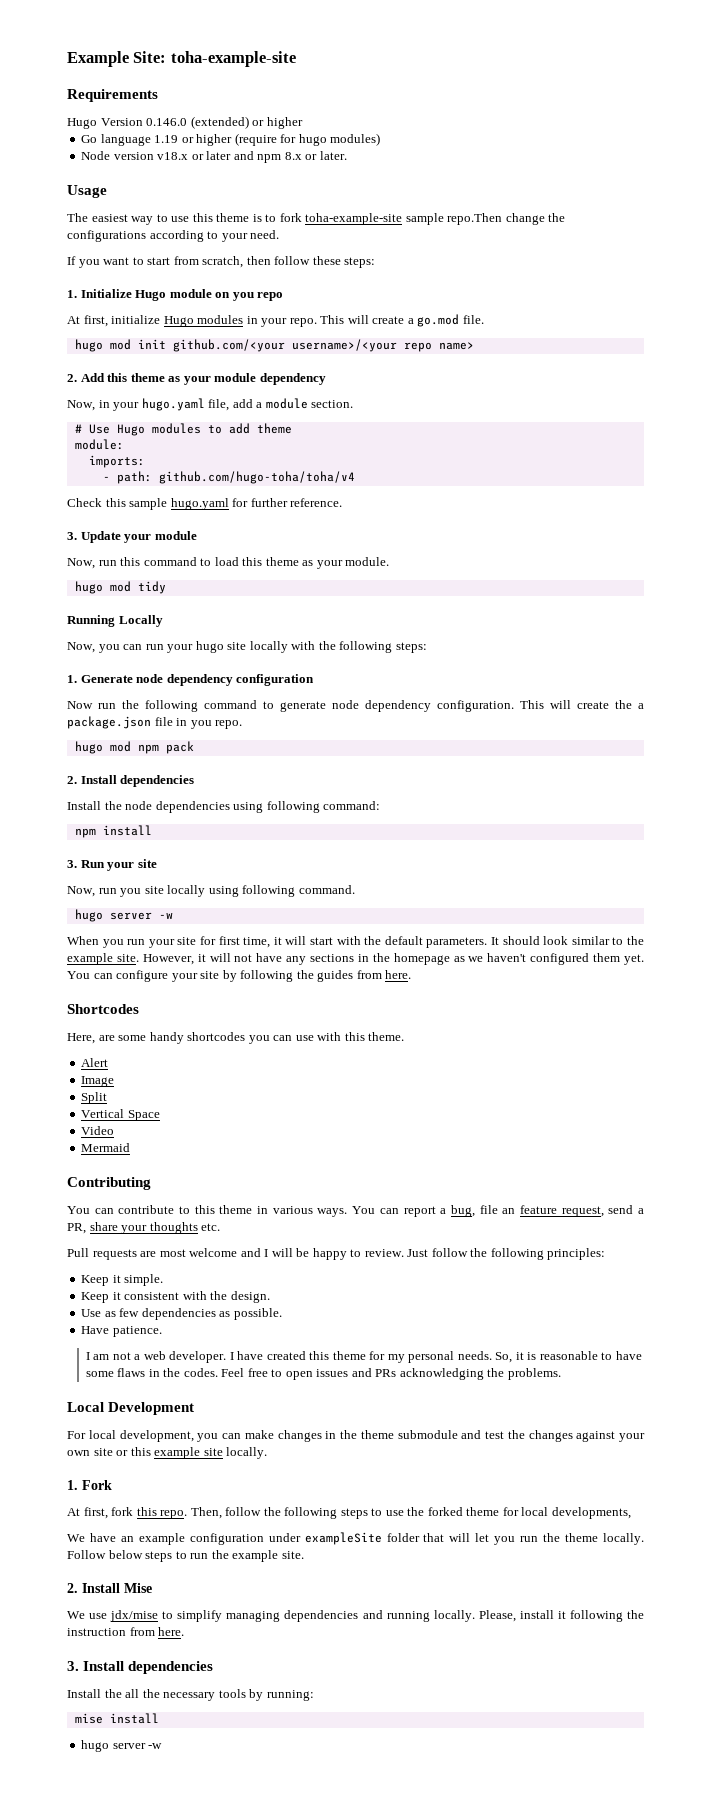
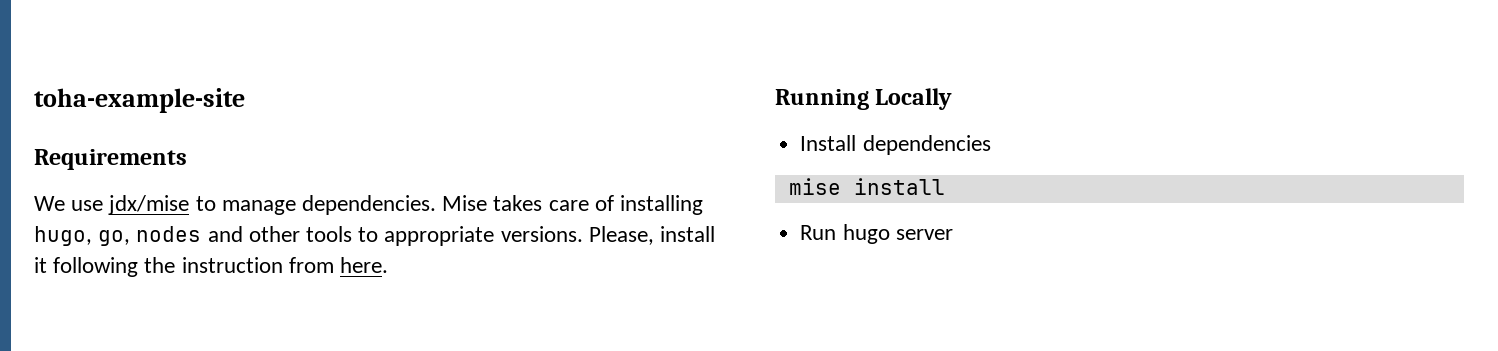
[67,51,167,67] Example Site: -> (34, 100) none
[67,116,303,129] [81,133,381,146] [81,151,347,163] [67,185,107,198] [67,213,566,225] [67,230,280,242] [67,256,376,268] [67,289,284,301] [67,314,484,327] [74,339,474,352] [67,373,326,385] [67,398,354,411] [74,423,292,436] [74,439,124,450] [88,455,145,468] [102,471,355,484] [67,498,343,510] [67,531,197,543] [67,557,390,569] [74,581,166,594] [67,615,163,627] [67,641,427,653] [67,674,315,686] [67,700,644,712] [67,716,243,729] [74,741,194,754] [67,775,195,787] [67,801,381,813] [74,825,152,838] [67,859,157,871] [67,885,355,897] [74,909,173,922] [67,936,645,948] [67,953,644,965] [67,970,412,982] [67,1004,139,1014] [67,1032,405,1044] [81,1058,109,1067] [81,1076,115,1087] [81,1092,108,1104] [81,1109,160,1121] [81,1126,115,1135] [81,1143,131,1152] [67,1177,151,1190] [67,1205,644,1217] [67,1222,221,1234] [67,1248,606,1260] [81,1274,164,1286] [81,1291,270,1303] [81,1308,282,1320] [81,1326,162,1337] [85,1351,642,1363] [85,1368,561,1380] [67,1402,195,1415] [67,1430,645,1442] [67,1447,268,1459] [67,1480,112,1490] [67,1507,631,1519] [67,1532,644,1545] [67,1550,304,1562] [67,1583,152,1593] [67,1610,475,1622] Hugo Version 0.146.0 (extended) or higher // Go language 1.19 or higher (require for hugo modules) // Node version v18.x or later and npm 8.x or later. // Usage // The easiest way to use this theme is to fork toha-example-site sample repo.Then change the configurations according to your need. // If you want to start from scratch, then follow these steps: // 1. Initialize Hugo module on you repo // At first, initialize Hugo modules in your repo. This will create a go.mod file. // hugo mod init github.com/<your username>/<your repo name> // 2. Add this theme as your module dependency // Now, in your hugo.yaml file, add a module section. // # Use Hugo modules to add theme // module: // imports: // - path: github.com/hugo-toha/toha/v4 // Check this sample hugo.yaml for further reference. // 3. Update your module // Now, run this command to load this theme as your module. // hugo mod tidy // Running Locally // Now, you can run your hugo site locally with the following steps: // 1. Generate node dependency configuration // Now run the following command to generate node dependency configuration. This will create the a package.json file in you repo. // hugo mod npm pack // 2. Install dependencies // Install the node dependencies using following command: // npm install // 3. Run your site // Now, run you site locally using following command. // hugo server -w // When you run your site for first time, it will start with the default parameters. It should look similar to the example site. However, it will not have any sections in the homepage as we haven't configured them yet. You can configure your site by following the guides from here. // Shortcodes // Here, are some handy shortcodes you can use with this theme. // Alert // Image // Split // Vertical Space // Video // Mermaid // Contributing // You can contribute to this theme in various ways. You can report a bug, file an feature request, send a PR, share your thoughts etc. // Pull requests are most welcome and I will be happy to review. Just follow the following principles: // Keep it simple. // Keep it consistent with the design. // Use as few dependencies as possible. // Have patience. // I am not a web developer. I have created this theme for my personal needs. So, it is reasonable to have some flaws in the codes. Feel free to open issues and PRs acknowledging the problems. // Local Development // For local development, you can make changes in the theme submodule and test the changes against your own site or this example site locally. // 1. Fork // At first, fork this repo. Then, follow the following steps to use the forked theme for local developments, // We have an example configuration under exampleSite folder that will let you run the theme locally. Follow below steps to run the example site. // 2. Install Mise // We use jdx/mise to simplify managing dependencies and running locally. -> [34,195,704,215] [34,226,583,246] We use jdx/mise to manage dependencies. Mise takes care of installing hugo, go, nodes and other tools to appropriate versions.
[67,1661,214,1674] [67,1689,314,1701] 3. Install dependencies // Install the all the necessary tools by running: -> [775,88,953,110] [800,135,991,155] Running Locally // Install dependencies
[81,1740,163,1752] hugo server -w -> [800,224,953,244] Run hugo server

